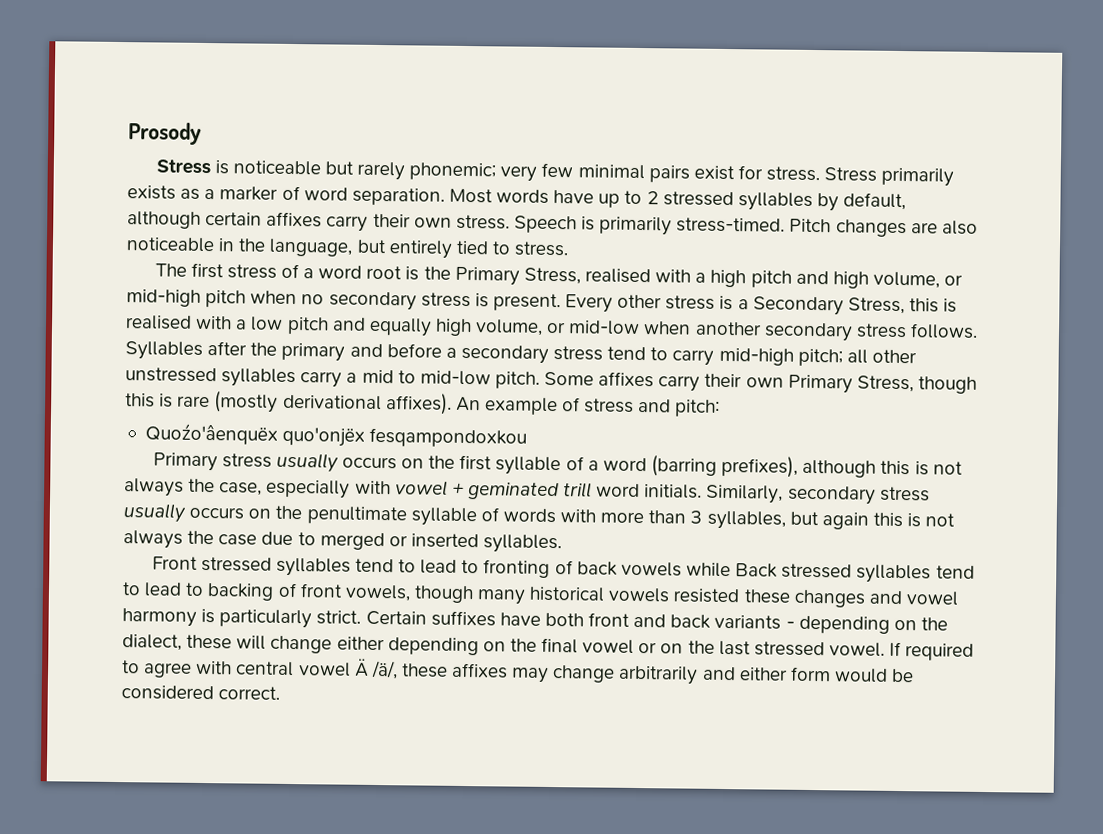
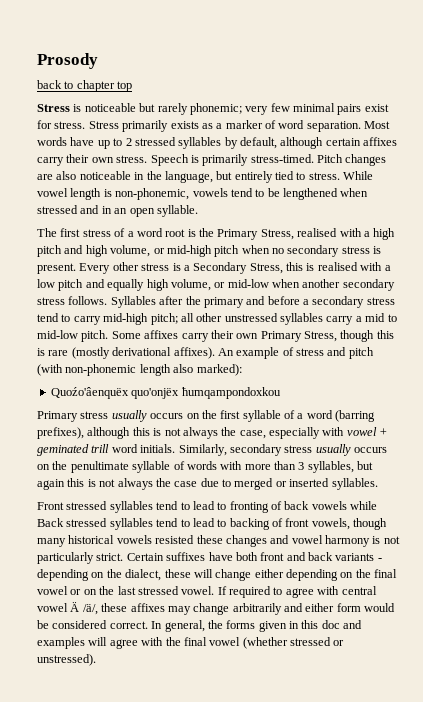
(202, 133) none -> [37,80,133,92] // back to chapter top
(570, 249) none -> [343,171,374,180] [37,188,369,200] [37,205,198,217] While vowel length is non-phonemic, vowels tend to be lengthened when stressed and in an open syllable.
[675,399,721,417] pitch: -> [348,347,374,359] [37,364,242,376] pitch (with non-phonemic length also marked):
[369,427,528,448] fesqampondoxkou -> [181,387,281,399] ħumqampondoxkou
(216, 616) none -> [383,536,400,544] not
(281, 693) none -> [151,620,363,632] [37,637,345,649] [37,654,96,666] In general, the forms given in this doc and examples will agree with the final vowel (whether stressed or unstressed).

